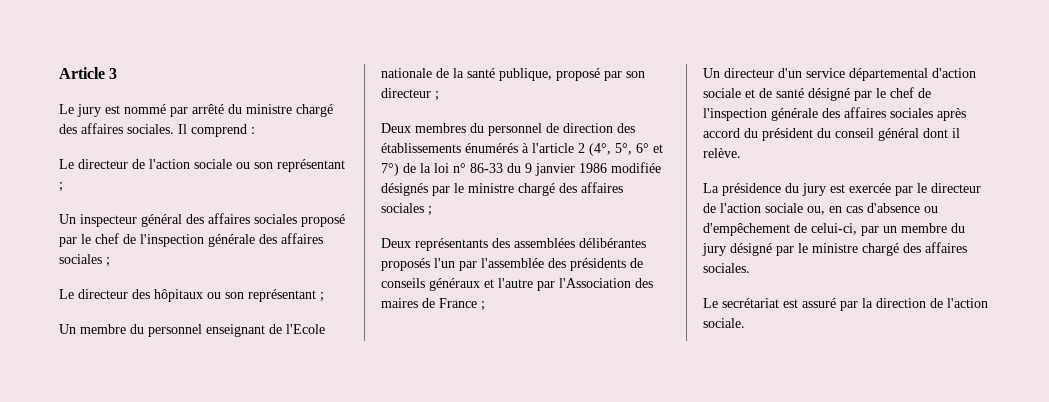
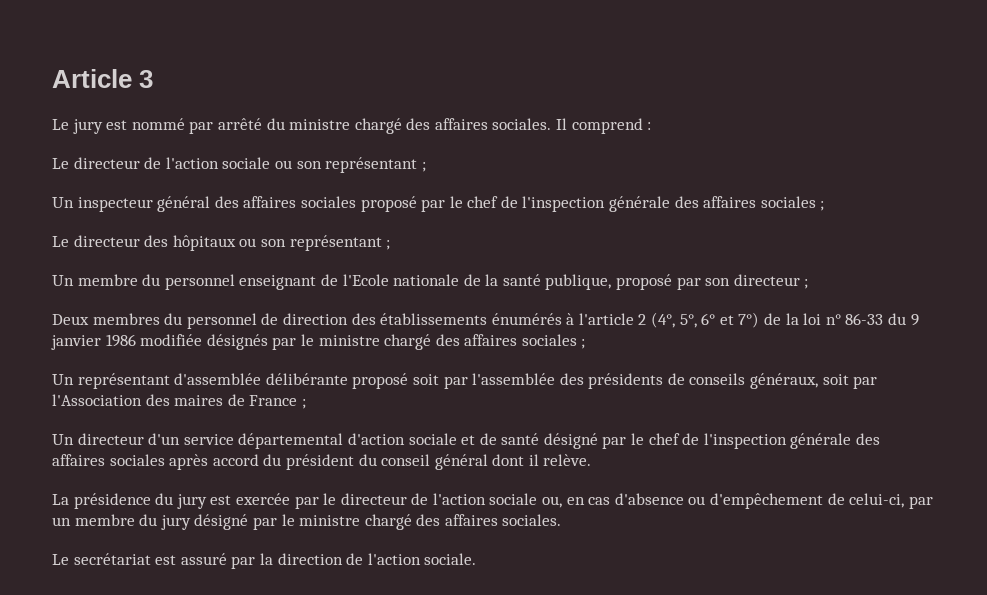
[381,238,646,251] [381,258,455,271] Deux représentants des assemblées délibérantes proposés l'un -> [52,373,439,389] Un représentant d'assemblée délibérante proposé soit
[429,278,533,291] généraux et l'autre -> [750,373,849,389] généraux, soit

